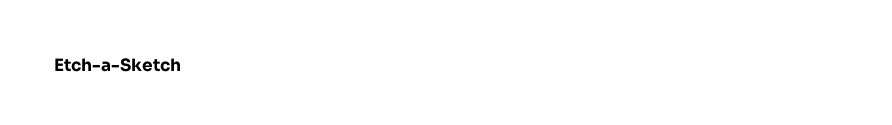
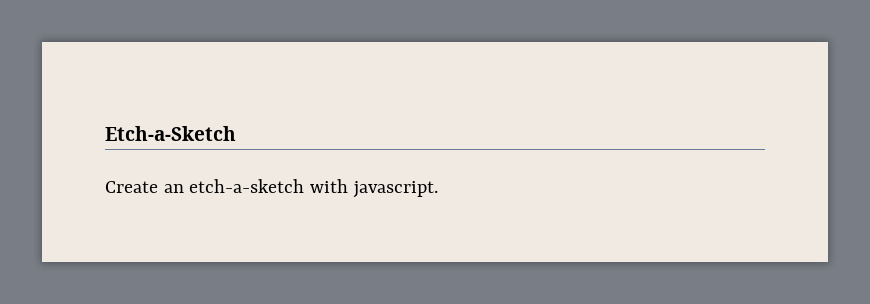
(181, 65) none -> [105,179,438,198] // Create an etch-a-sketch with javascript.

